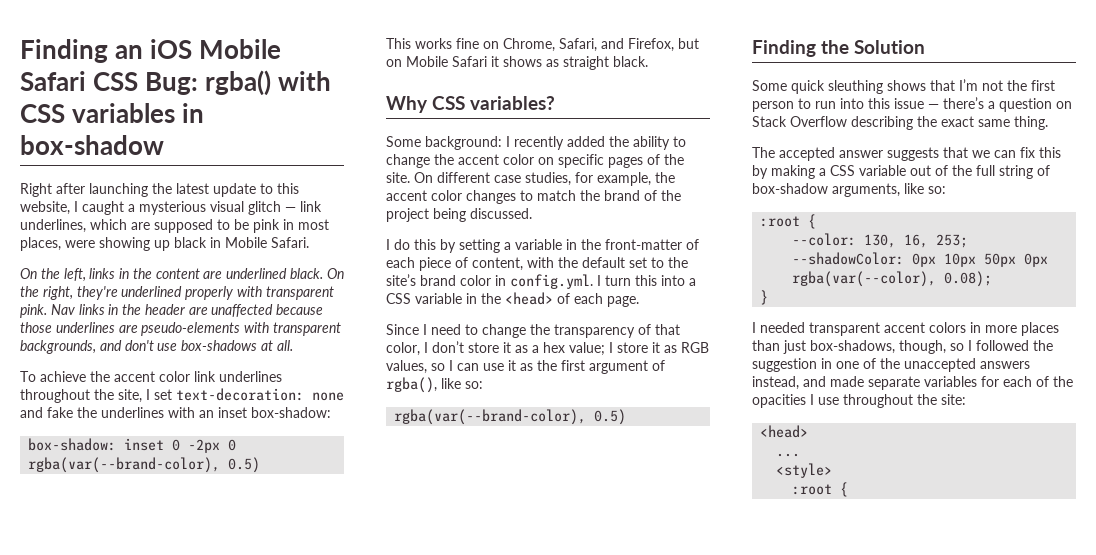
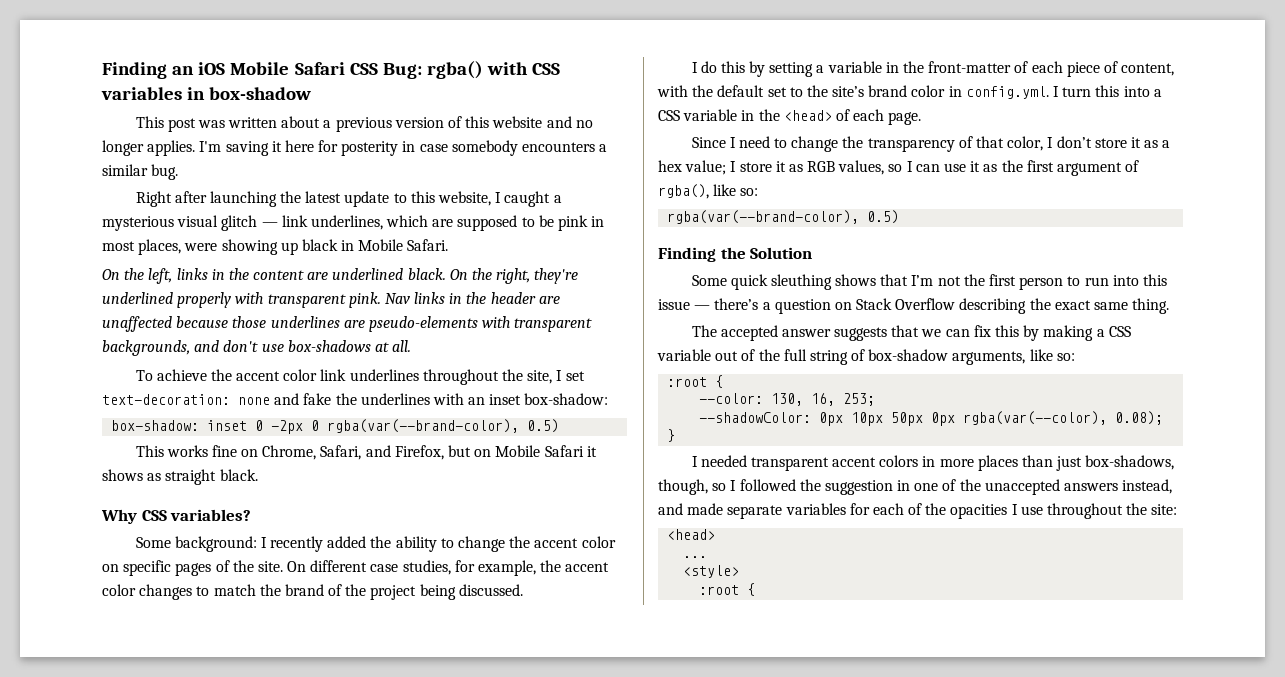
(164, 145) none -> [135,116,593,132] [102,140,608,156] [102,164,179,180] // This post was written about a previous version of this website and no longer applies. I'm saving it here for posterity in case somebody encounters a similar bug.

